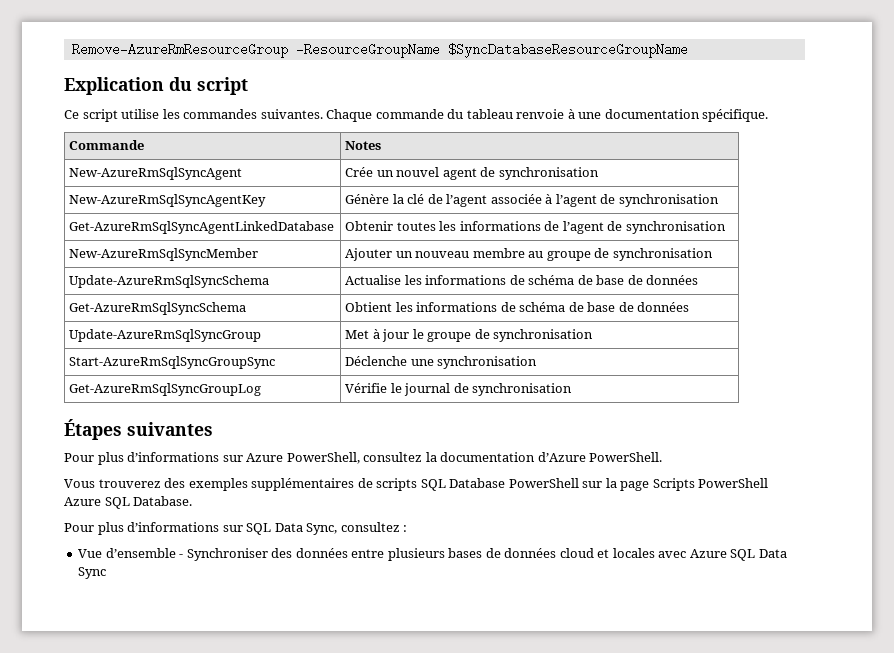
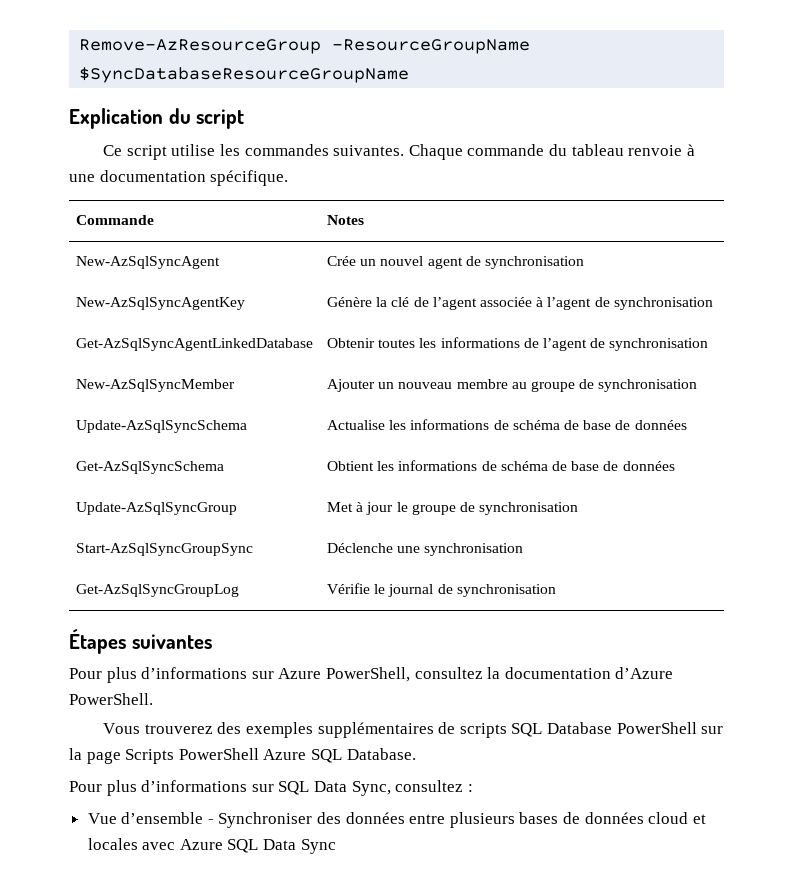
[71,43,288,58] Remove-AzureRmResourceGroup -> [79,39,322,54] Remove-AzResourceGroup
[69,167,243,180] New-AzureRmSqlSyncAgent -> [76,256,221,269] New-AzSqlSyncAgent
[69,194,267,207] New-AzureRmSqlSyncAgentKey -> [76,297,246,310] New-AzSqlSyncAgentKey
[69,221,335,234] Get-AzureRmSqlSyncAgentLinkedDatabase -> [76,338,314,351] Get-AzSqlSyncAgentLinkedDatabase
[69,248,259,261] New-AzureRmSqlSyncMember -> [76,379,236,392] New-AzSqlSyncMember
[69,275,270,288] Update-AzureRmSqlSyncSchema -> [76,420,248,433] Update-AzSqlSyncSchema
[69,302,247,315] Get-AzureRmSqlSyncSchema -> [76,461,225,474] Get-AzSqlSyncSchema
[69,329,262,342] Update-AzureRmSqlSyncGroup -> [76,502,238,515] Update-AzSqlSyncGroup
[69,356,276,369] Start-AzureRmSqlSyncGroupSync -> [76,543,254,556] Start-AzSqlSyncGroupSync
[69,383,262,396] Get-AzureRmSqlSyncGroupLog -> [76,584,240,597] Get-AzSqlSyncGroupLog

